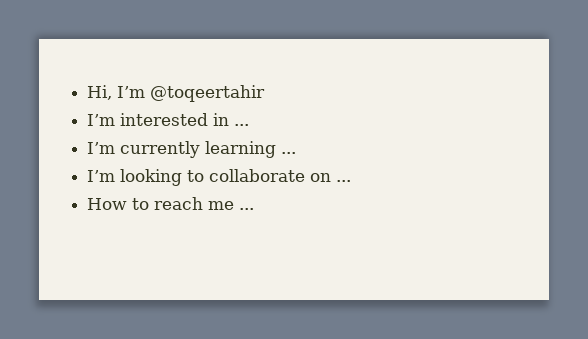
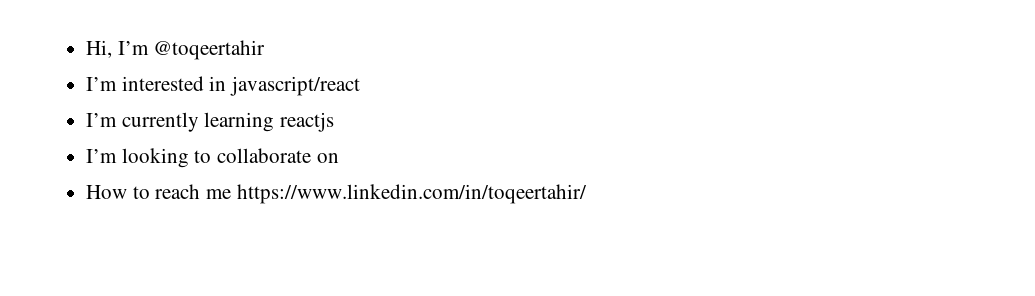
[234,124,250,126] ... -> [230,76,361,96] javascript/react
[281,152,297,154] ... -> [280,112,335,132] reactjs
[336,180,352,182] ... -> (339, 158) none
[239,208,255,210] ... -> [236,184,587,204] https://www.linkedin.com/in/toqeertahir/

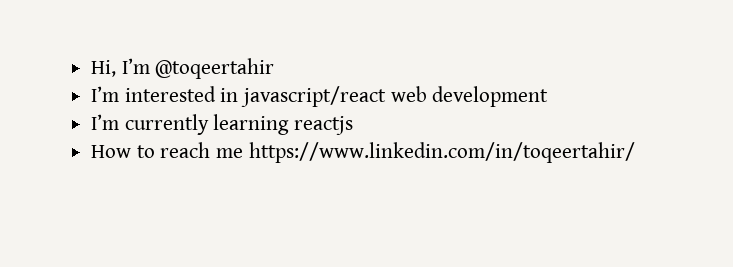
(361, 86) none -> [390,86,549,107] web development
[86,148,339,168] // I’m looking to collaborate on -> (354, 125) none

